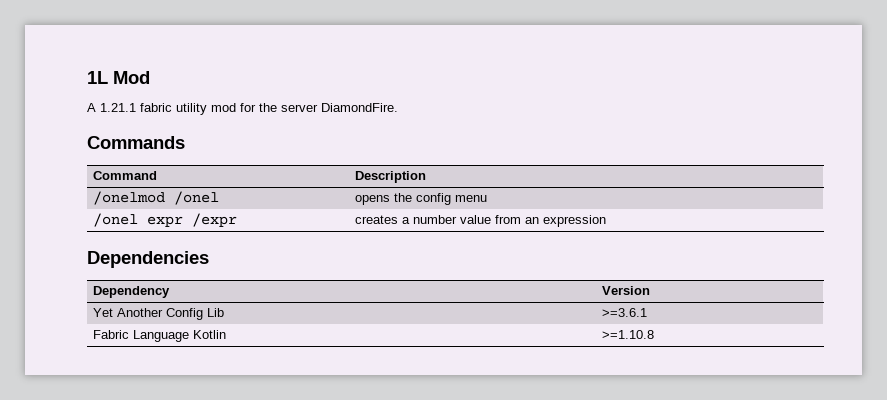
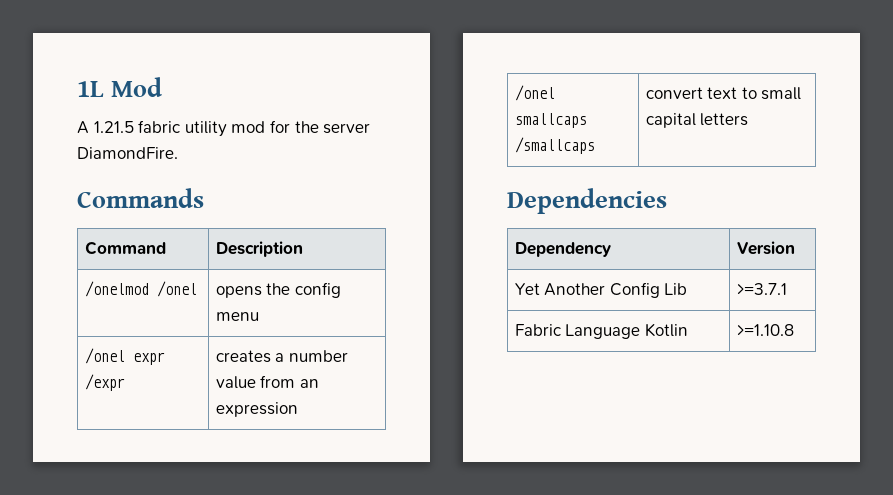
[100,103,136,112] 1.21.1 -> [93,121,134,133] 1.21.5
(607, 221) none -> [514,85,555,101] [514,113,587,128] [514,137,595,154] [645,87,802,100] [645,113,749,128] // /onel smallcaps /smallcaps | convert text to small capital letters
[602,308,648,317] >=3.6.1 -> [736,283,787,295] >=3.7.1

